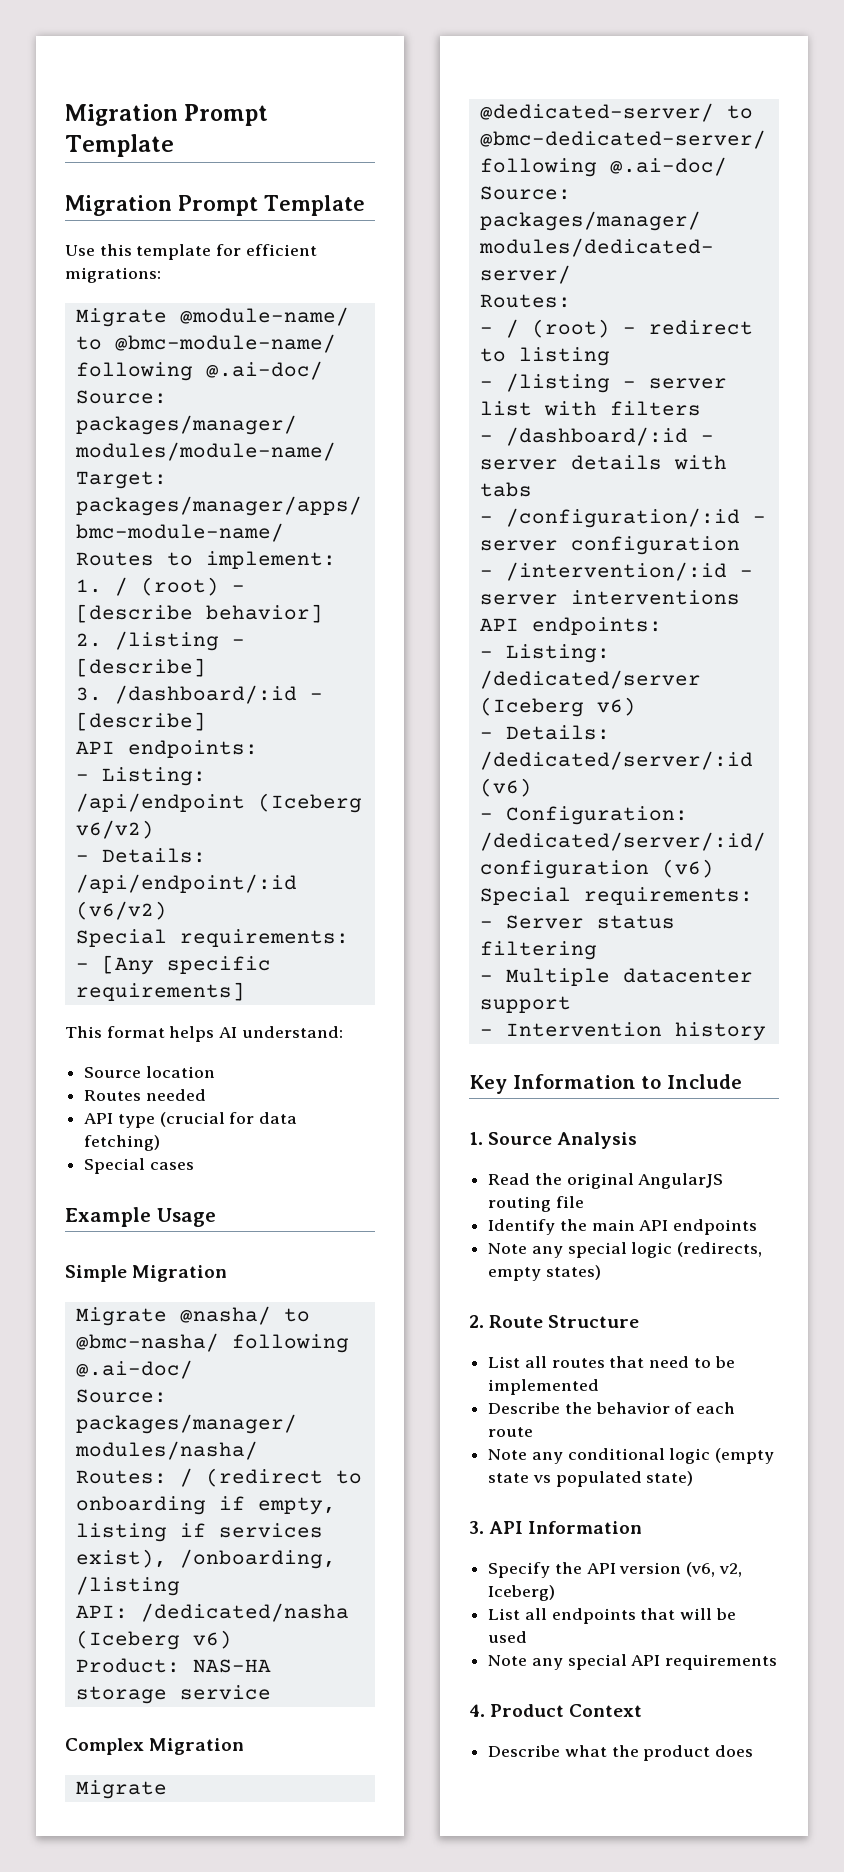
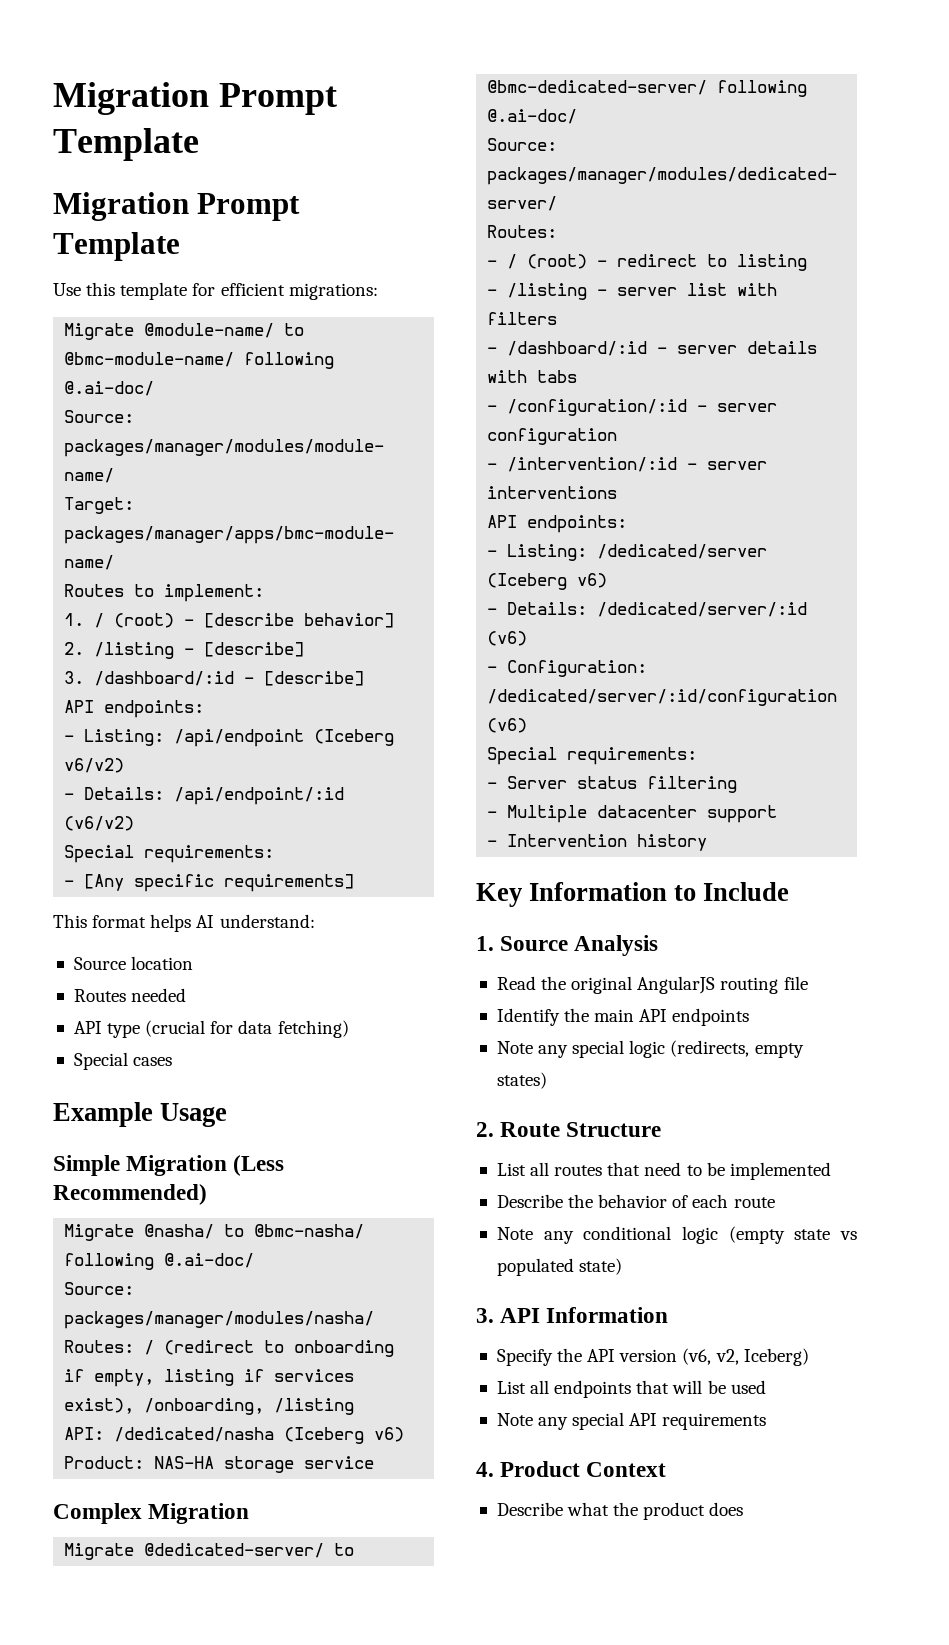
(228, 1273) none -> [233,1155,285,1176] [53,1184,207,1205] (Less Recommended)

